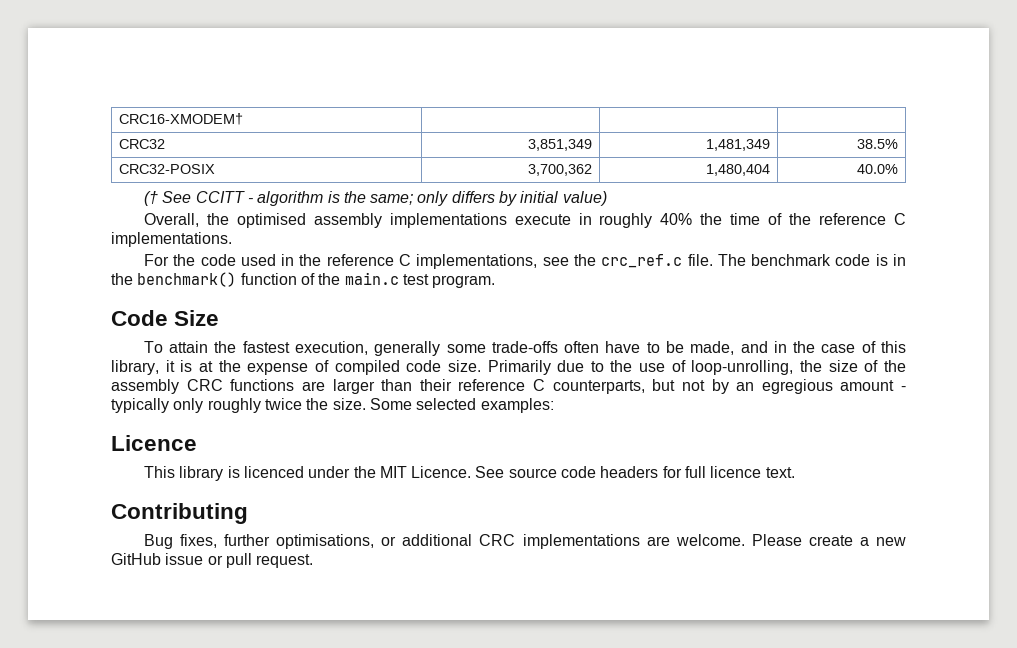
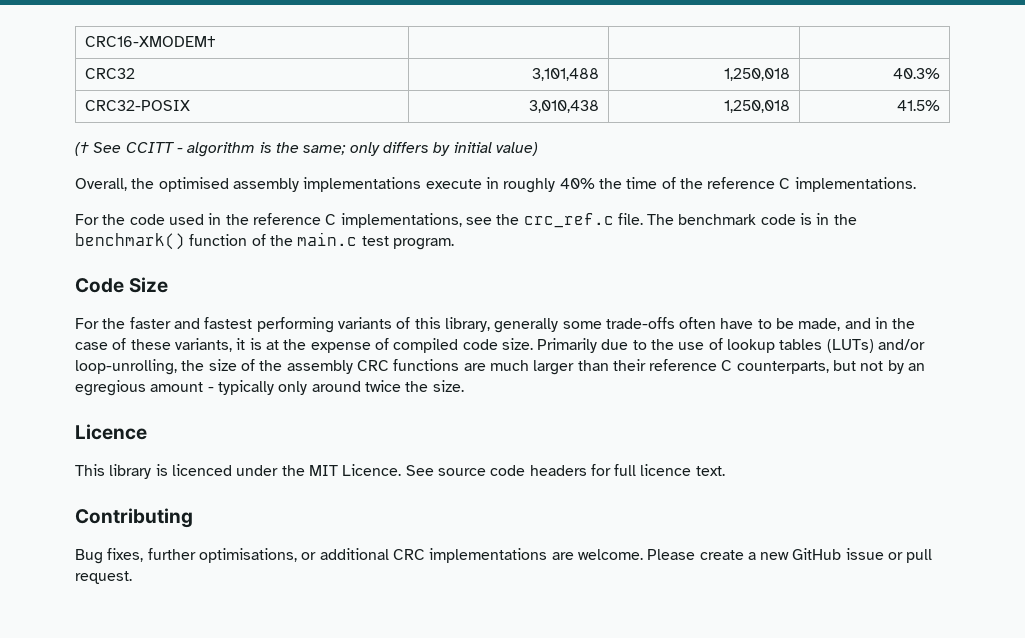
[528,139,593,151] [706,139,771,151] [857,139,899,149] [118,164,215,174] [528,164,593,176] [706,164,771,176] [857,164,899,174] 3,851,349 | 1,481,349 | 38.5% // CRC32-POSIX | 3,700,362 | 1,480,404 | 40.0% -> [532,68,600,81] [724,68,791,81] [893,68,941,79] [84,100,190,111] [529,100,600,113] [724,100,791,113] [897,100,941,111] 3,101,488 | 1,250,018 | 40.3% // CRC32-POSIX | 3,010,438 | 1,250,018 | 41.5%
[143,341,369,355] To attain the fastest execution, -> [75,317,490,333] For the faster and fastest performing variants of this library,
[880,341,906,353] [111,360,159,375] this library, -> [130,338,232,352] these variants,
(686, 366) none -> [727,339,926,353] lookup tables (LUTs) and/or
(325, 386) none -> [489,360,529,371] much
[207,398,261,413] roughly -> [311,381,361,392] around
[369,398,554,413] Some selected examples: -> (464, 386) none

